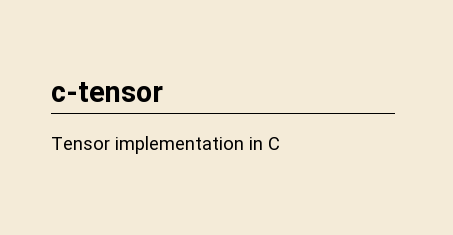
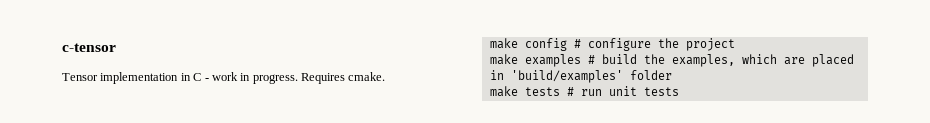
(280, 143) none -> [204,72,386,84] [489,38,735,51] [489,54,854,67] [489,70,672,83] [489,86,679,97] - work in progress. Requires cmake. // make config # configure the project // make examples # build the examples, which are placed in 'build/examples' folder // make tests # run unit tests

